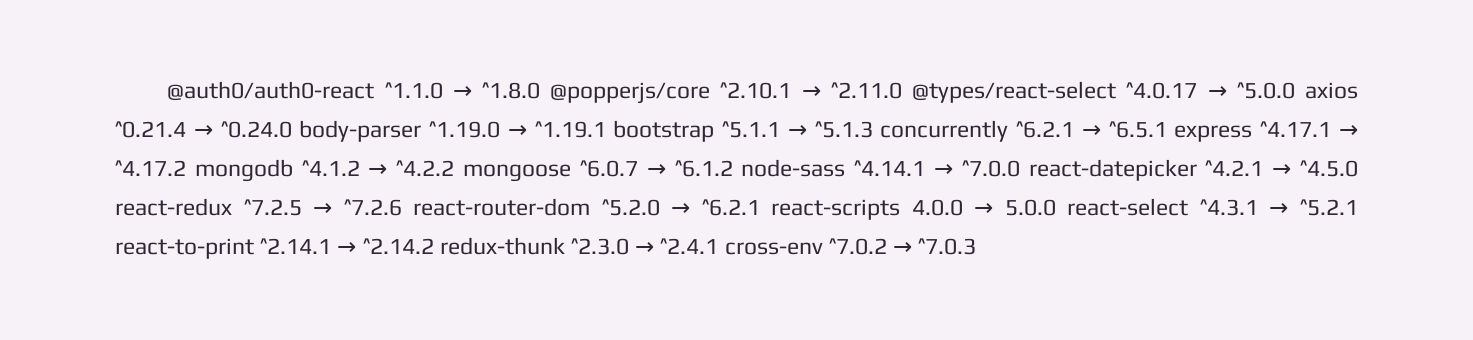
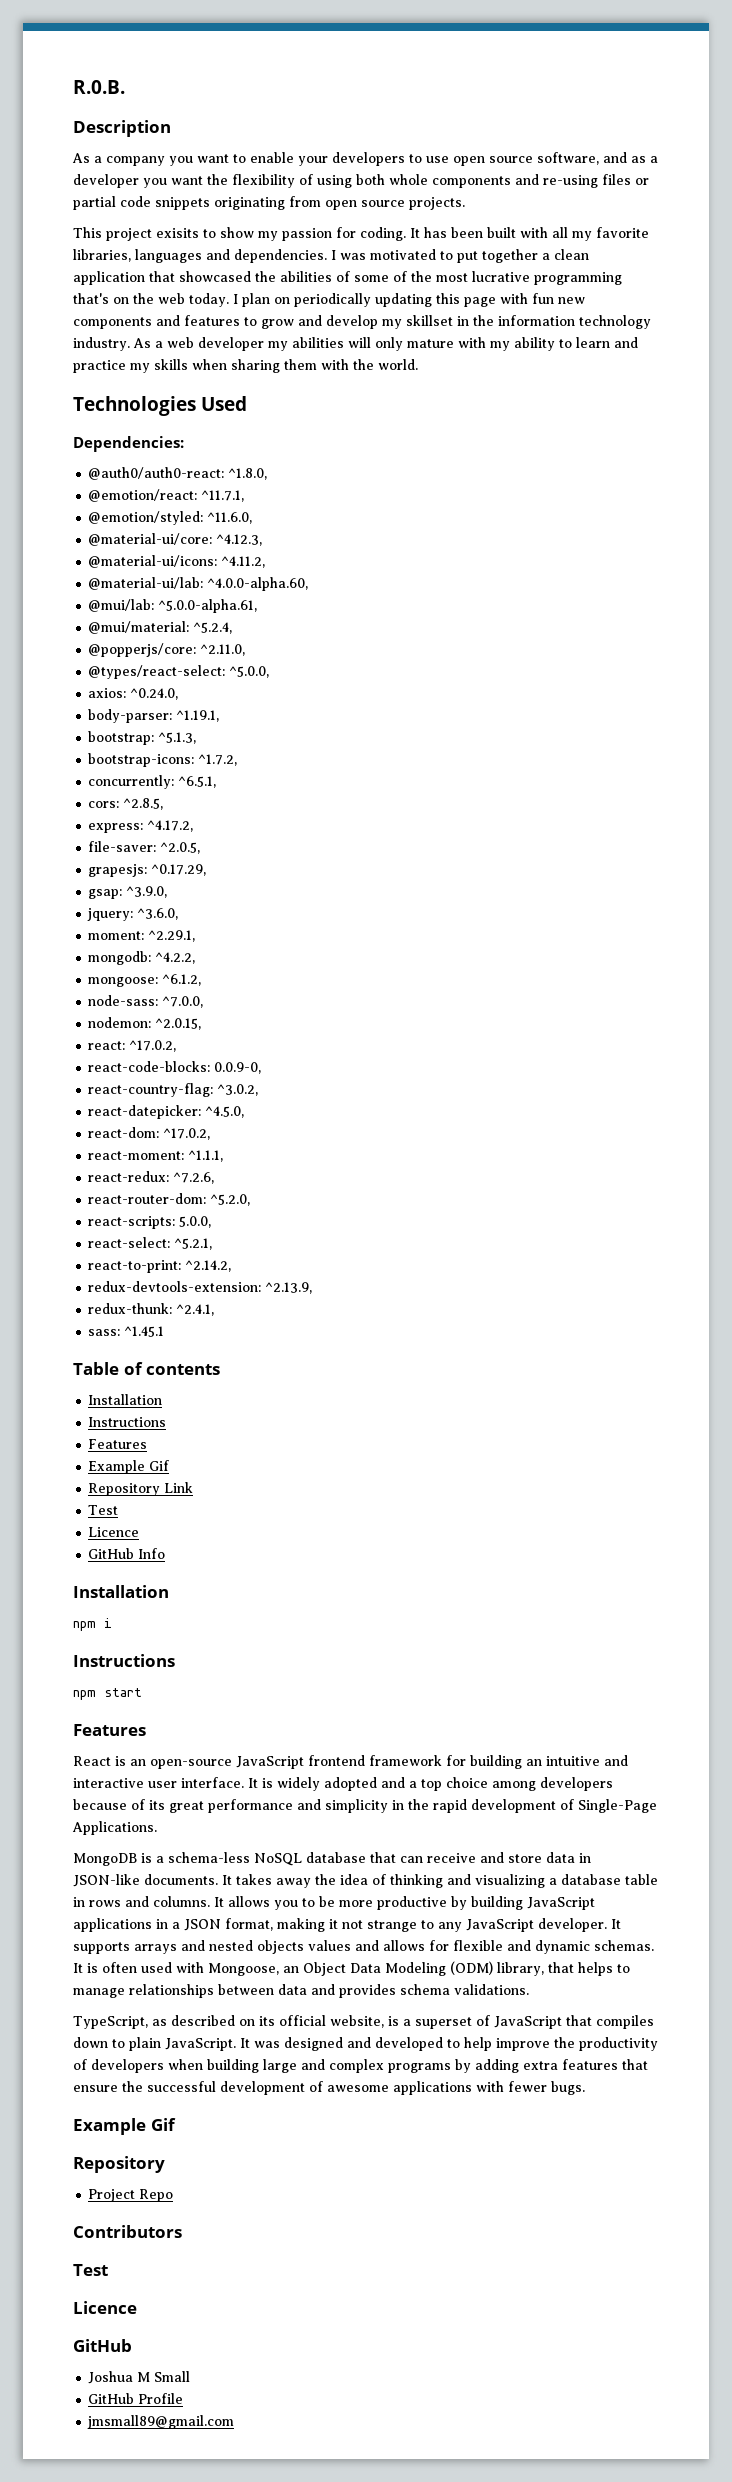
[167,81,1359,104] [115,120,1358,142] [115,159,1358,182] [115,198,1358,220] [115,237,977,259] @auth0/auth0-react ^1.1.0 → ^1.8.0 @popperjs/core ^2.10.1 → ^2.11.0 @types/react-select ^4.0.17 → ^5.0.0 axios ^0.21.4 → ^0.24.0 body-parser ^1.19.0 → ^1.19.1 bootstrap ^5.1.1 → ^5.1.3 concurrently ^6.2.1 → ^6.5.1 express ^4.17.1 → ^4.17.2 mongodb ^4.1.2 → ^4.2.2 mongoose ^6.0.7 → ^6.1.2 node-sass ^4.14.1 → ^7.0.0 react-datepicker ^4.2.1 → ^4.5.0 react-redux ^7.2.5 → ^7.2.6 react-router-dom ^5.2.0 → ^6.2.1 react-scripts 4.0.0 → 5.0.0 react-select ^4.3.1 → ^5.2.1 react-to-print ^2.14.1 → ^2.14.2 redux-thunk ^2.3.0 → ^2.4.1 cross-env ^7.0.2 → ^7.0.3 -> [73,80,125,94] [73,120,171,137] [72,152,658,166] [73,174,649,188] [73,196,465,210] [73,227,649,241] [73,249,589,263] [73,271,622,285] [73,293,585,307] [73,315,651,329] [73,337,638,351] [73,359,418,373] [73,396,248,416] [73,436,184,452] [88,467,268,480] [88,489,245,502] [88,511,253,525] [88,533,263,546] [88,555,266,568] [88,577,309,591] [88,599,258,613] [88,621,233,634] [88,643,246,657] [88,665,270,679] [88,688,179,700] [88,709,220,723] [88,731,197,745] [88,753,238,767] [88,775,217,789] [88,798,164,810] [88,820,194,833] [88,841,201,854] [88,864,207,877] [88,886,168,899] [87,908,179,921] [88,930,196,942] [88,951,196,965] [88,974,202,987] [88,995,204,1008] [88,1017,202,1030] [88,1040,177,1052] [88,1061,262,1074] [88,1083,259,1097] [88,1105,245,1119] [88,1127,211,1140] [88,1150,224,1162] [88,1171,215,1184] [88,1193,251,1206] [88,1216,212,1229] [88,1237,213,1250] [88,1260,232,1273] [88,1281,313,1294] [88,1303,215,1316] [88,1326,165,1337] [73,1362,221,1375] [88,1394,163,1405] [88,1417,167,1427] [88,1439,148,1449] [88,1460,170,1474] [88,1482,194,1496] [88,1505,119,1515] [88,1527,140,1537] [88,1548,166,1559] [73,1585,169,1598] [73,1618,112,1631] [73,1654,175,1667] [73,1688,142,1700] [73,1724,146,1736] [73,1755,628,1769] [73,1777,613,1791] [73,1799,657,1813] [72,1821,157,1835] [73,1852,591,1866] [73,1874,658,1888] [73,1896,595,1910] [73,1918,621,1932] [73,1940,654,1954] [73,1961,630,1976] [73,1984,529,1998] [73,2015,654,2029] [73,2037,658,2051] [73,2059,648,2073] [73,2081,585,2095] [73,2118,176,2135] [73,2156,165,2173] [88,2189,174,2202] [73,2225,182,2238] [73,2264,108,2276] [73,2301,137,2314] [73,2339,132,2352] [88,2371,191,2384] [88,2393,184,2404] [87,2415,235,2429] R.0.B. // Description // As a company you want to enable your developers to use open source software, and as a developer you want the flexibility of using both whole components and re-using files or partial code snippets originating from open source projects. // This project exisits to show my passion for coding. It has been built with all my favorite libraries, languages and dependencies. I was motivated to put together a clean application that showcased the abilities of some of the most lucrative programming that's on the web today. I plan on periodically updating this page with fun new components and features to grow and develop my skillset in the information technology industry. As a web developer my abilities will only mature with my ability to learn and practice my skills when sharing them with the world. // Technologies Used // Dependencies: // @auth0/auth0-react: ^1.8.0, // @emotion/react: ^11.7.1, // @emotion/styled: ^11.6.0, // @material-ui/core: ^4.12.3, // @material-ui/icons: ^4.11.2, // @material-ui/lab: ^4.0.0-alpha.60, // @mui/lab: ^5.0.0-alpha.61, // @mui/material: ^5.2.4, // @popperjs/core: ^2.11.0, // @types/react-select: ^5.0.0, // axios: ^0.24.0, // body-parser: ^1.19.1, // bootstrap: ^5.1.3, // bootstrap-icons: ^1.7.2, // concurrently: ^6.5.1, // cors: ^2.8.5, // express: ^4.17.2, // file-saver: ^2.0.5, // grapesjs: ^0.17.29, // gsap: ^3.9.0, // jquery: ^3.6.0, // moment: ^2.29.1, // mongodb: ^4.2.2, // mongoose: ^6.1.2, // node-sass: ^7.0.0, // nodemon: ^2.0.15, // react: ^17.0.2, // react-code-blocks: 0.0.9-0, // react-country-flag: ^3.0.2, // react-datepicker: ^4.5.0, // react-dom: ^17.0.2, // react-moment: ^1.1.1, // react-redux: ^7.2.6, // react-router-dom: ^5.2.0, // react-scripts: 5.0.0, // react-select: ^5.2.1, // react-to-print: ^2.14.2, // redux-devtools-extension: ^2.13.9, // redux-thunk: ^2.4.1, // sass: ^1.45.1 // Table of contents // Installation // Instructions // Features // Example Gif // Repository Link // Test // Licence // GitHub Info // Installation // npm i // Instructions // npm start // Features // React is an open-source JavaScript frontend framework for building an intuitive and interactive user interface. It is widely adopted and a top choice among developers because of its great performance and simplicity in the rapid development of Single-Page Applications. // MongoDB is a schema-less NoSQL database that can receive and store data in JSON-like documents. It takes away the idea of thinking and visualizing a database table in rows and columns. It allows you to be more productive by building JavaScript applications in a JSON format, making it not strange to any JavaScript developer. It supports arrays and nested objects values and allows for flexible and dynamic schemas. It is often used with Mongoose, an Object Data Modeling (ODM) library, that helps to manage relationships between data and provides schema validations. // TypeScript, as described on its official website, is a superset of JavaScript that compiles down to plain JavaScript. It was designed and developed to help improve the productivity of developers when building large and complex programs by adding extra features that ensure the successful development of awesome applications with fewer bugs. // Example Gif // Repository // Project Repo // Contributors // Test // Licence // GitHub // Joshua M Small // GitHub Profile // jmsmall89@gmail.com

